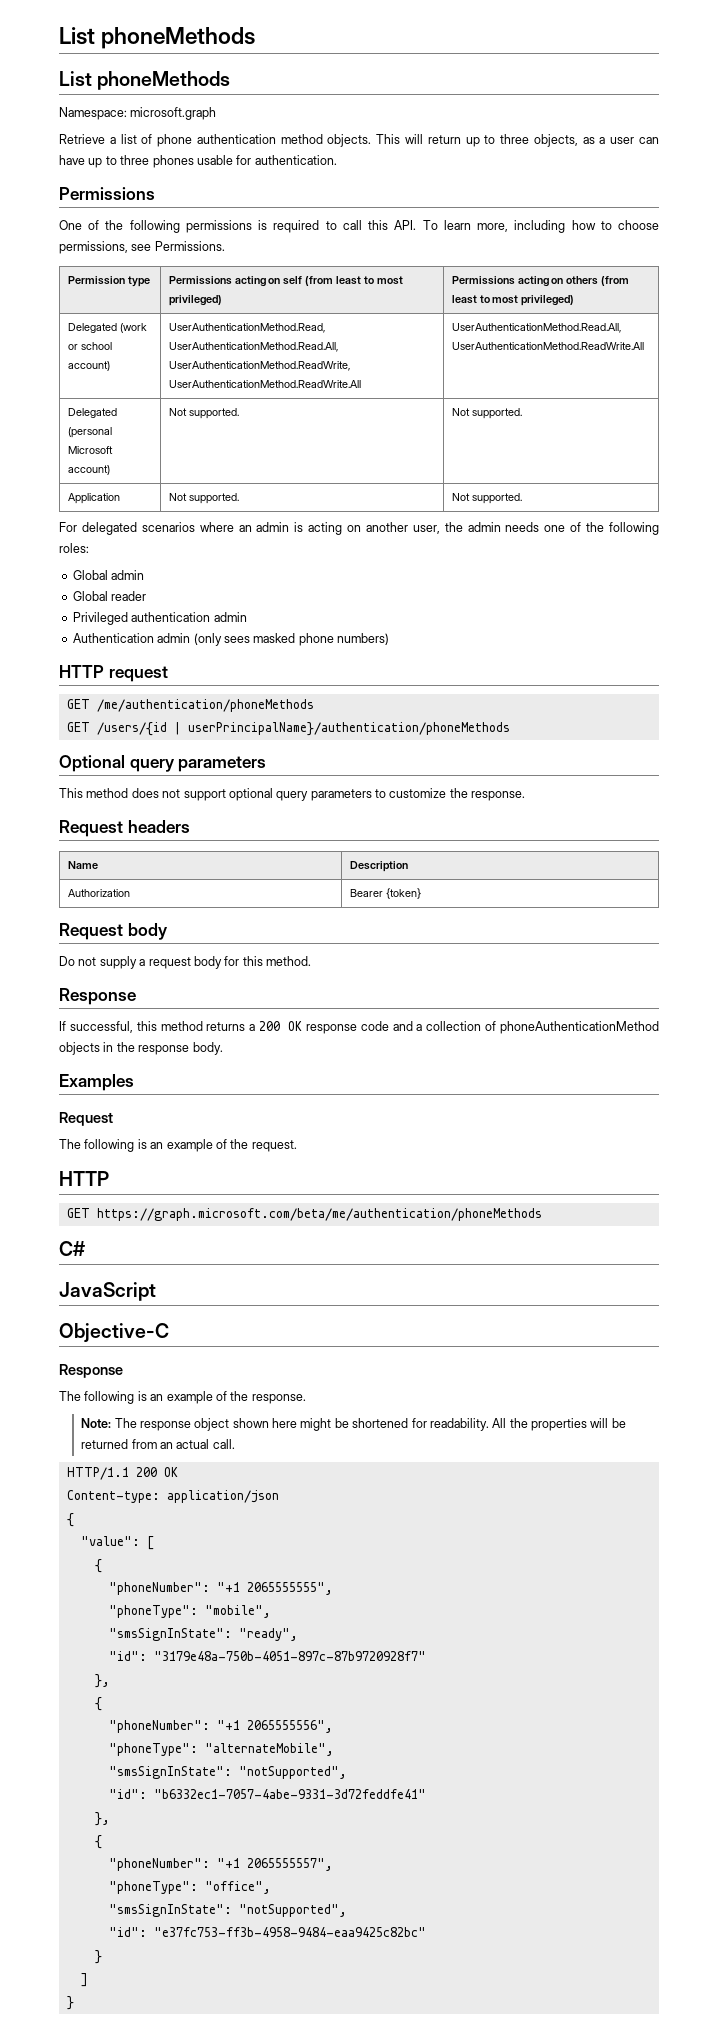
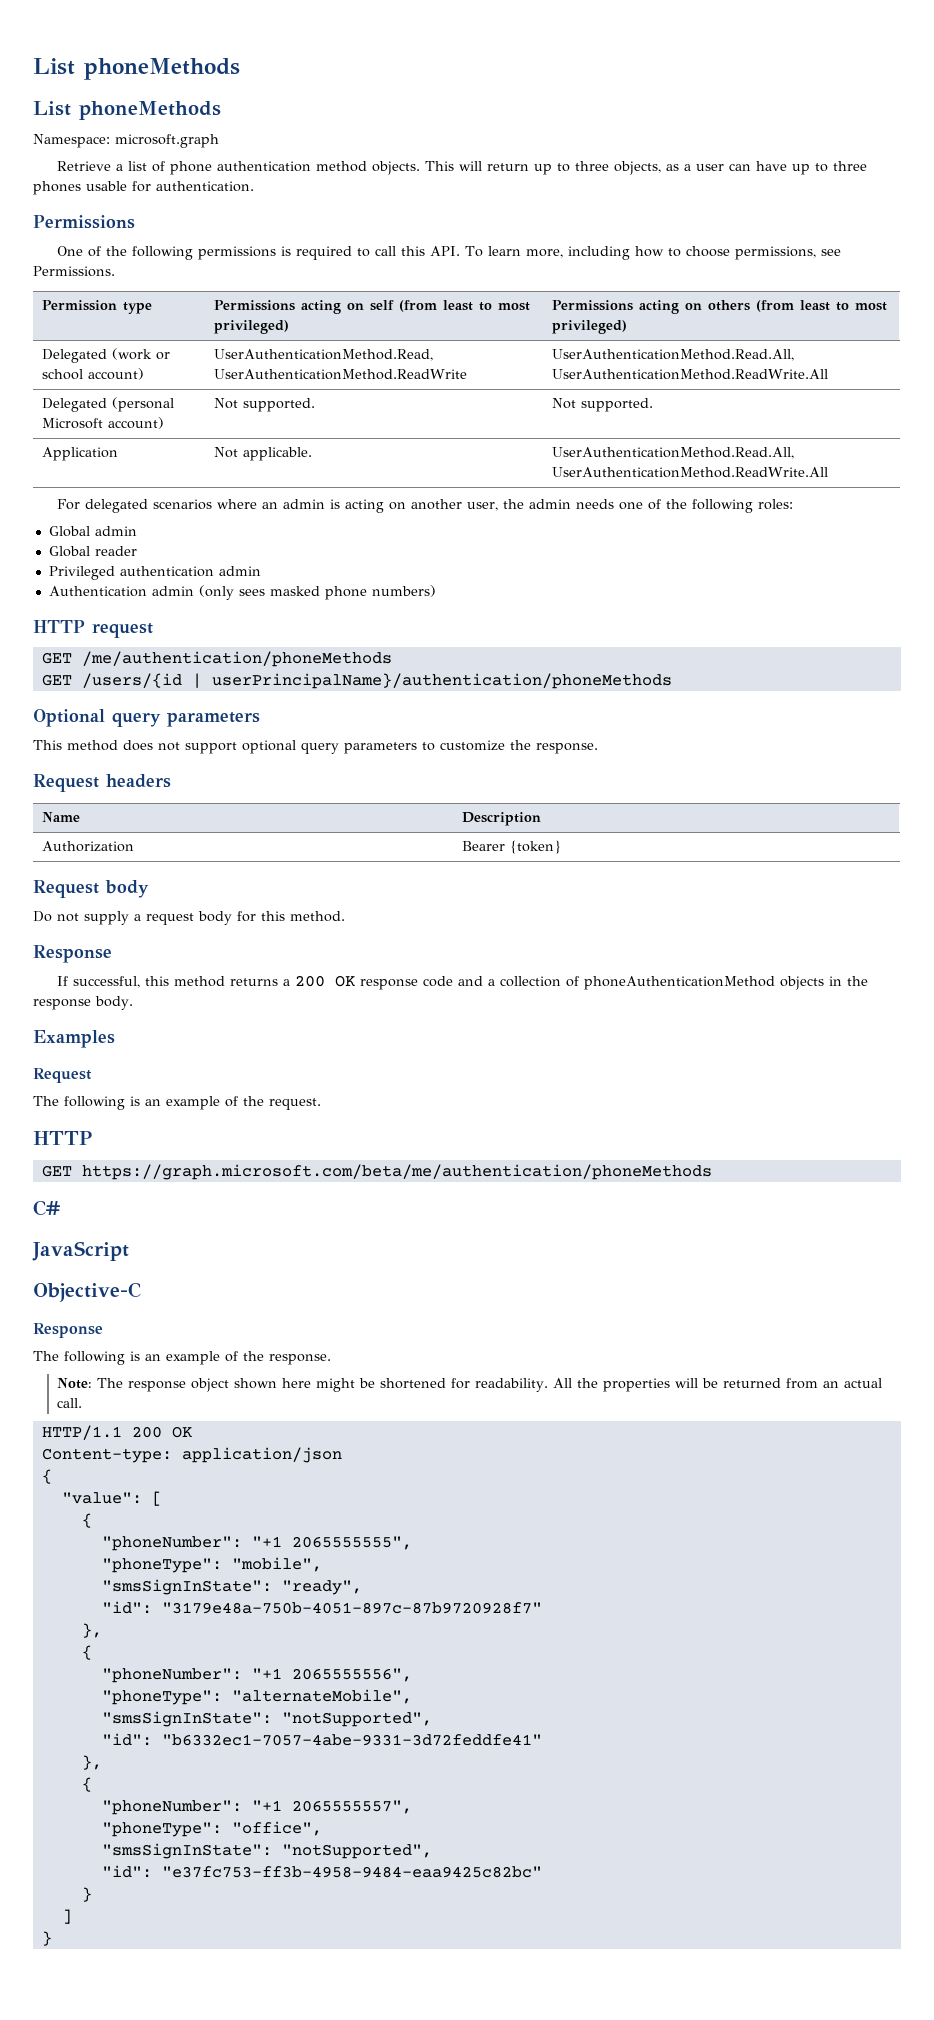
[168,342,338,352] [168,361,350,371] [168,380,361,388] UserAuthenticationMethod.Read.All, UserAuthenticationMethod.ReadWrite, UserAuthenticationMethod.ReadWrite.All -> [214,369,468,380] UserAuthenticationMethod.ReadWrite
[188,493,239,504] [451,493,522,504] supported. | Not supported. -> [243,447,313,461] [552,447,795,459] [552,467,829,478] applicable. | UserAuthenticationMethod.Read.All, UserAuthenticationMethod.ReadWrite.All

